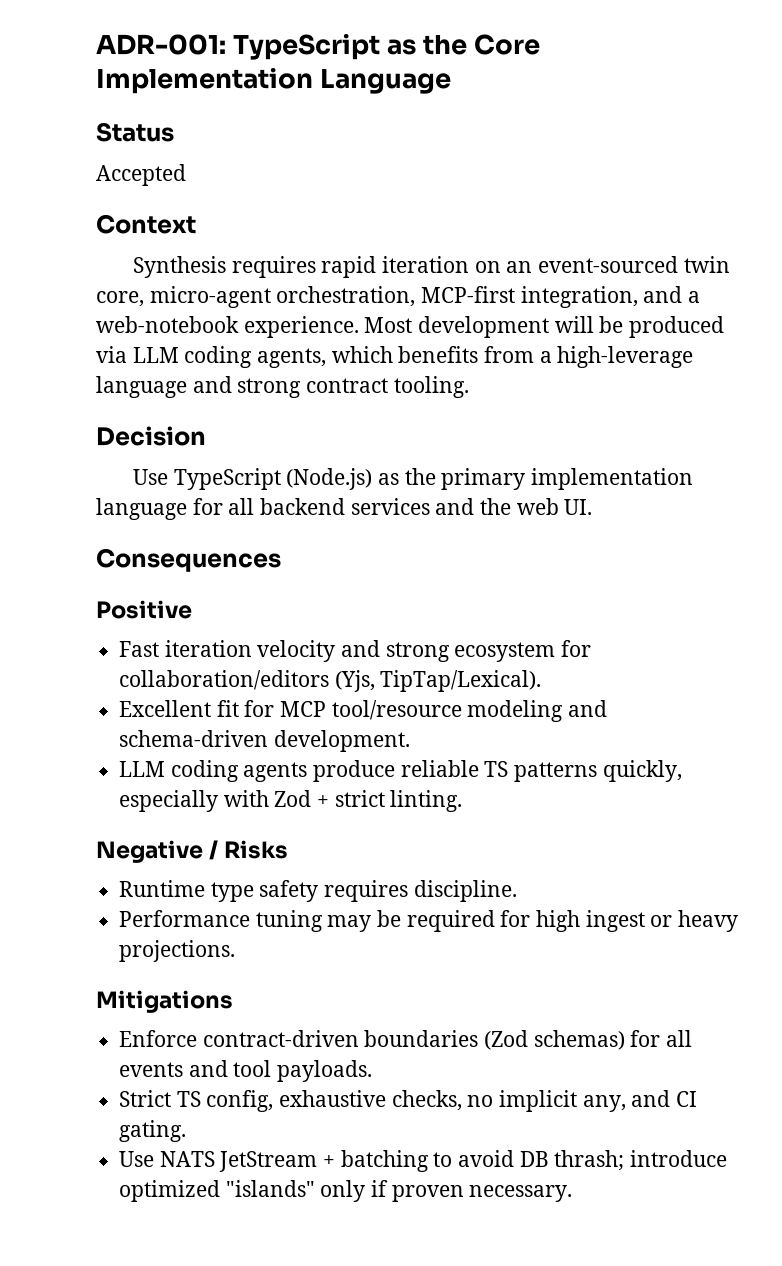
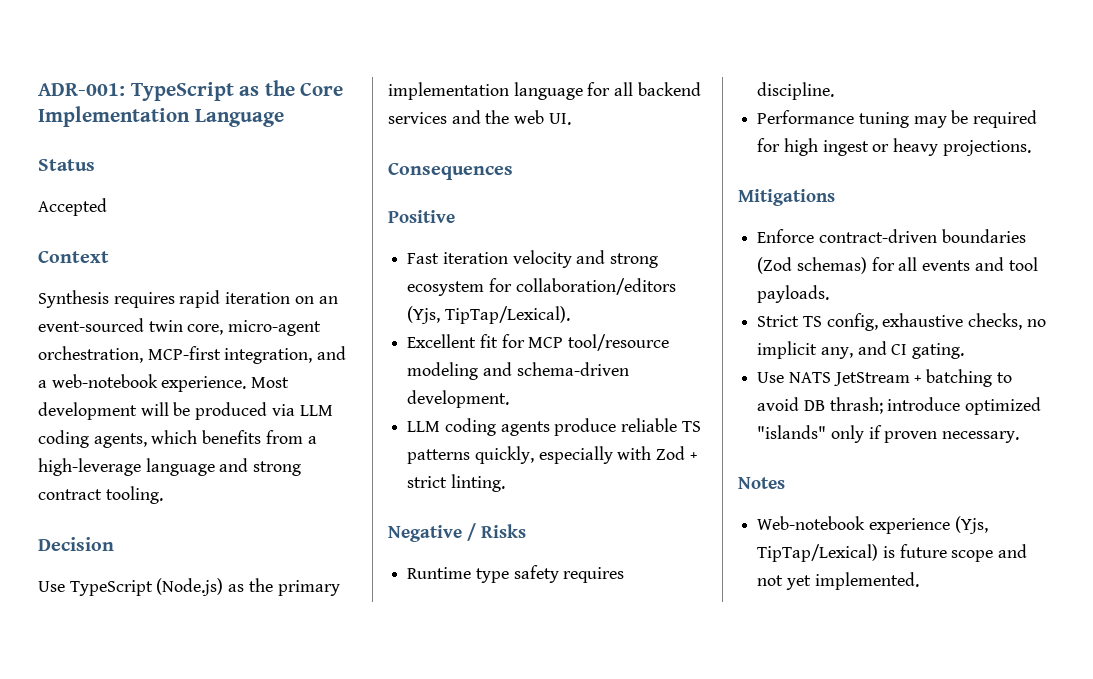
(573, 1193) none -> [738,477,785,489] [757,516,988,534] [757,544,1028,562] [757,572,919,590] // Notes // Web-notebook experience (Yjs, TipTap/Lexical) is future scope and not yet implemented.

